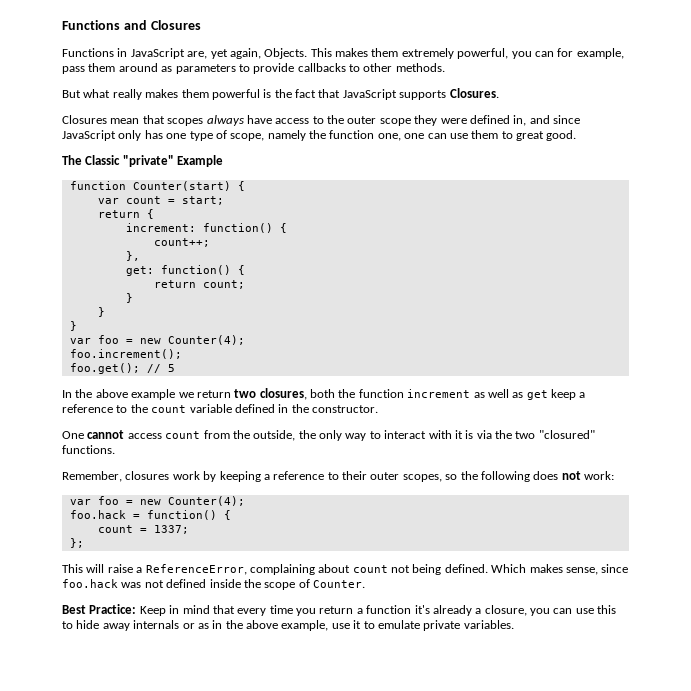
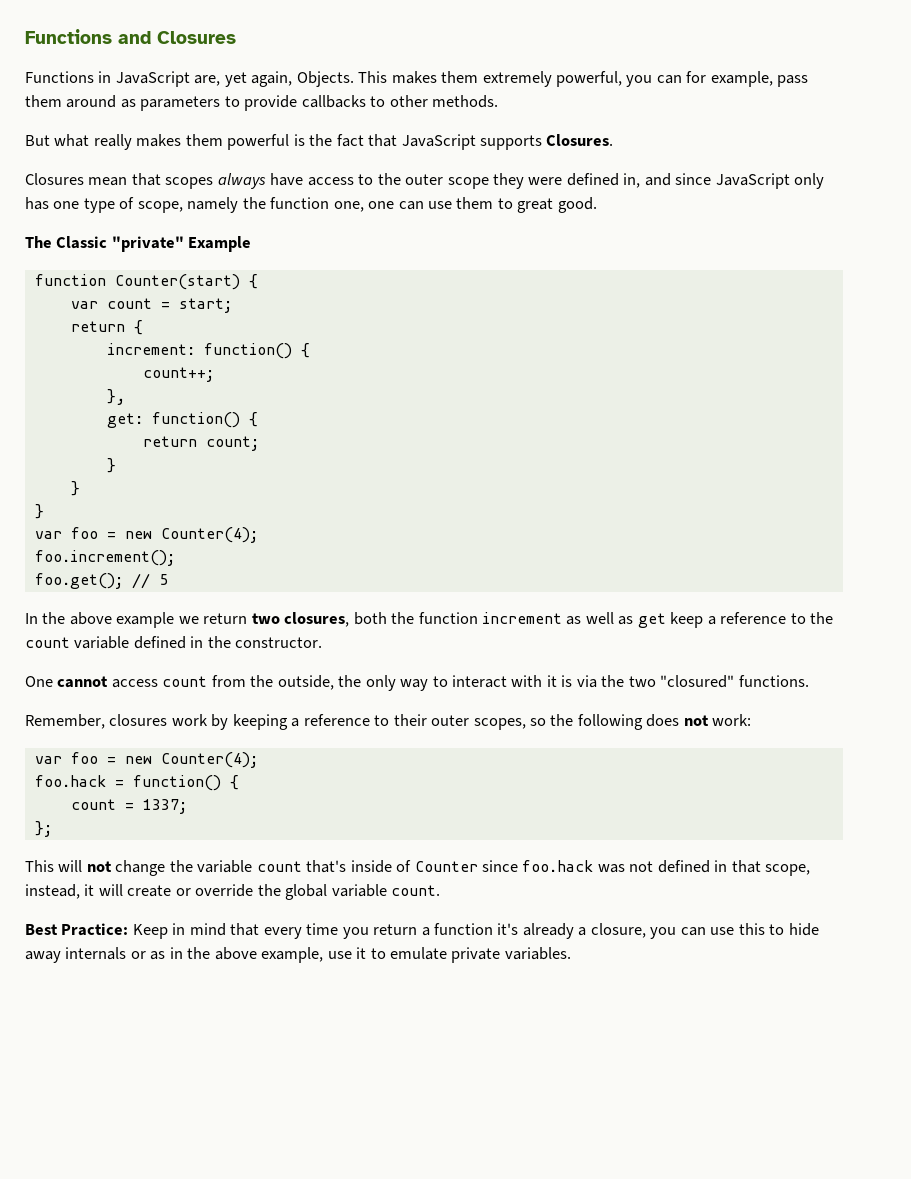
[107,564,598,575] raise a ReferenceError, complaining about count not being defined. Which makes sense, -> [86,860,478,876] not change the variable count that's inside of Counter
[209,579,365,590] inside the scope of Counter. -> [714,860,811,876] [25,884,441,900] in that scope, instead, it will create or override the global variable count.

